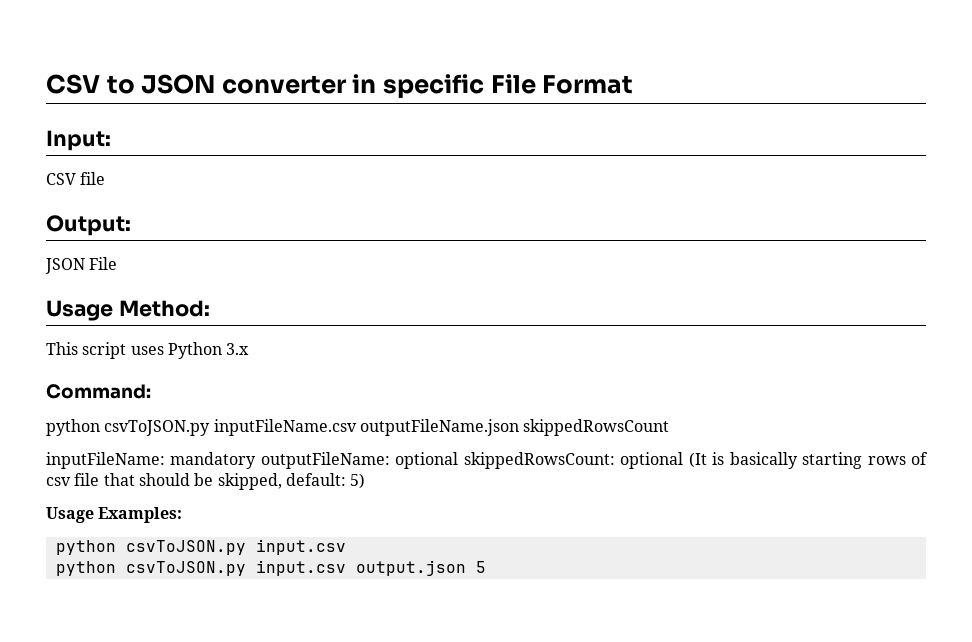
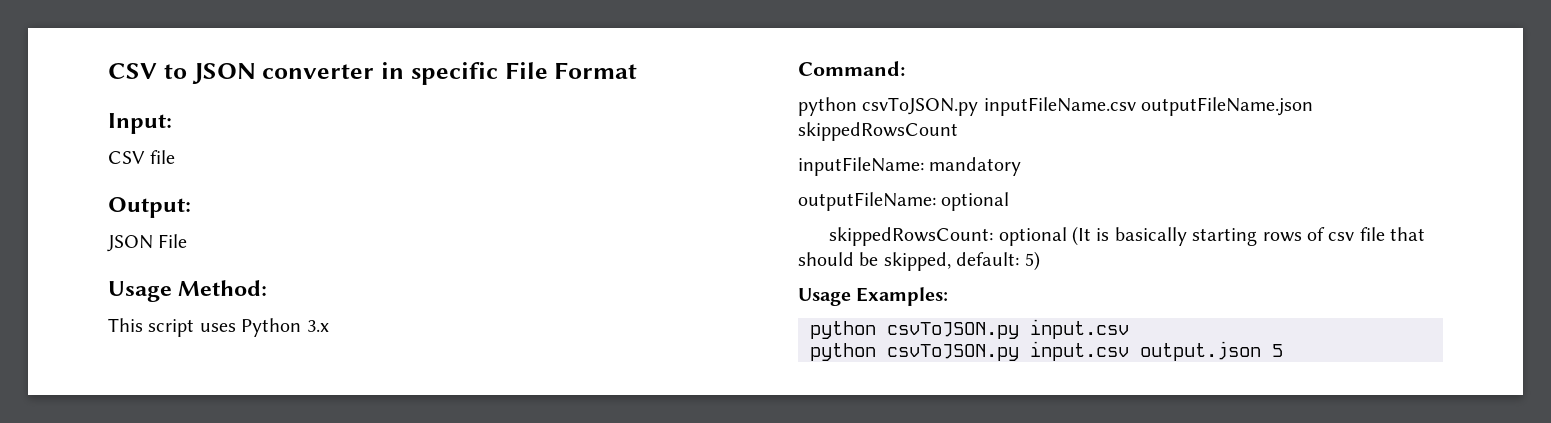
(257, 460) none -> (1022, 166) //
(459, 460) none -> (1010, 201) //

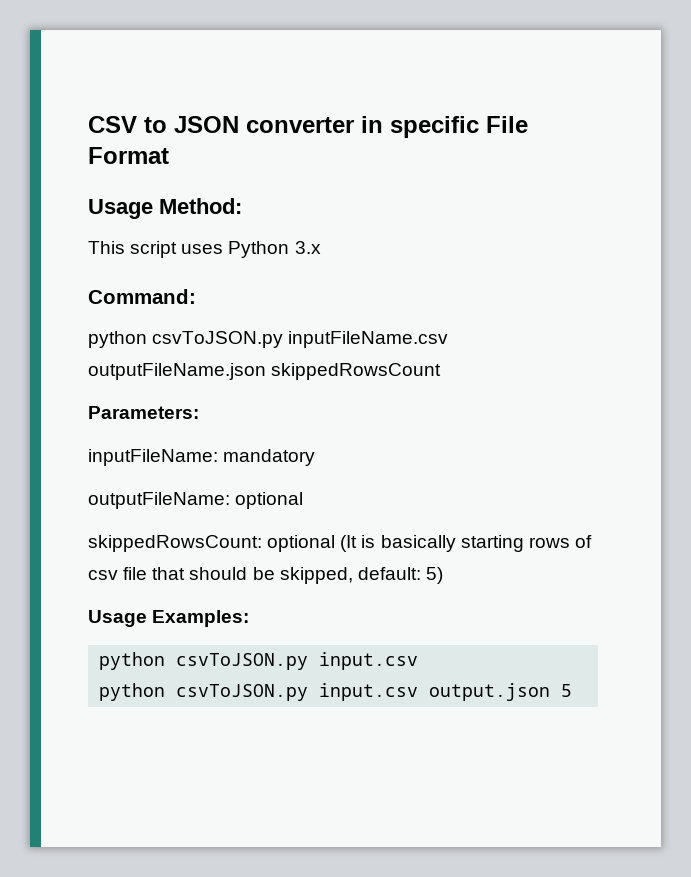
[108,113,172,134] [108,150,176,164] [108,197,191,218] [107,234,188,252] // Input: // CSV file // Output: // JSON File -> (169, 155) none
(958, 131) none -> [88,406,199,419] // Parameters:

